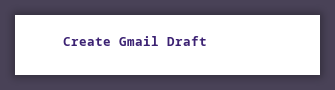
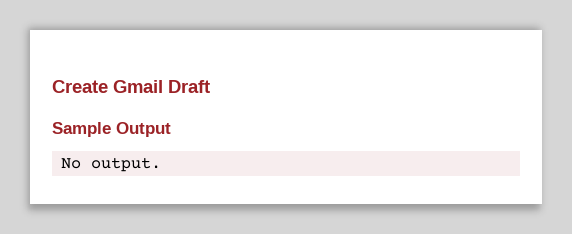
(207, 41) none -> [52,122,171,137] [60,157,161,172] // Sample Output // No output.

